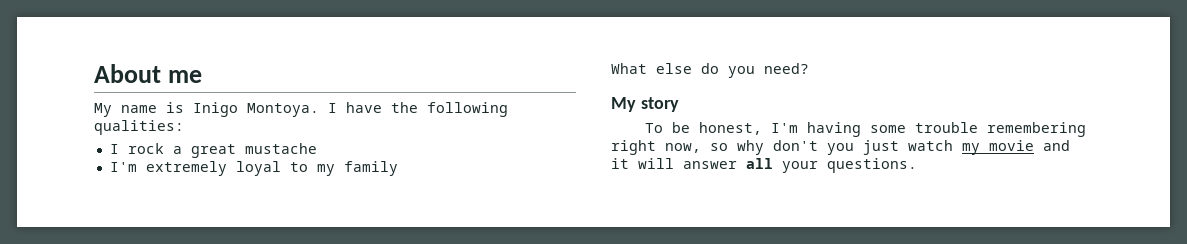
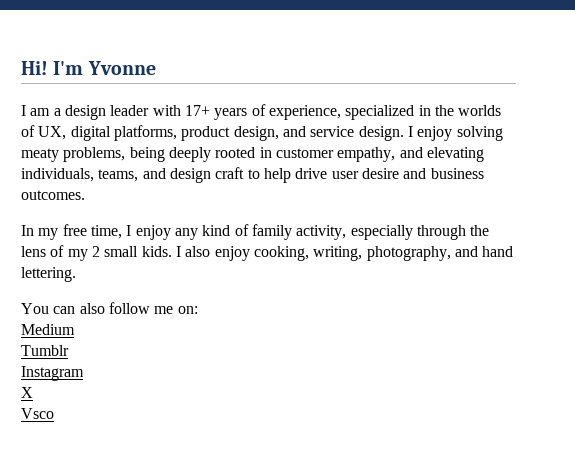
[94,64,202,83] [94,102,508,117] [94,120,184,135] [109,143,317,158] [109,161,398,176] [611,63,809,78] [611,97,679,112] [644,122,1086,137] [611,140,1070,155] [611,158,917,173] About me // My name is Inigo Montoya. I have the following qualities: // I rock a great mustache // I'm extremely loyal to my family // What else do you need? // My story // To be honest, I'm having some trouble remembering right now, so why don't you just watch my movie and it will answer all your questions. -> [21,61,156,75] [21,104,502,120] [21,125,503,141] [21,147,484,162] [21,167,484,183] [21,190,85,200] [21,224,490,240] [21,245,514,261] [21,267,76,282] [21,302,198,314] [21,324,75,335] [21,345,69,356] [21,366,84,381] [21,387,33,398] [21,408,54,419] Hi! I'm Yvonne // I am a design leader with 17+ years of experience, specialized in the worlds of UX, digital platforms, product design, and service design. I enjoy solving meaty problems, being deeply rooted in customer empathy, and elevating individuals, teams, and design craft to help drive user desire and business outcomes. // In my free time, I enjoy any kind of family activity, especially through the lens of my 2 small kids. I also enjoy cooking, writing, photography, and hand lettering. // You can also follow me on: // Medium // Tumblr // Instagram // X // Vsco

